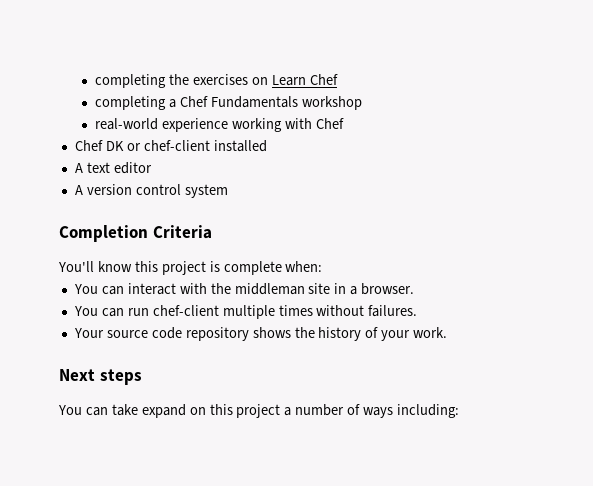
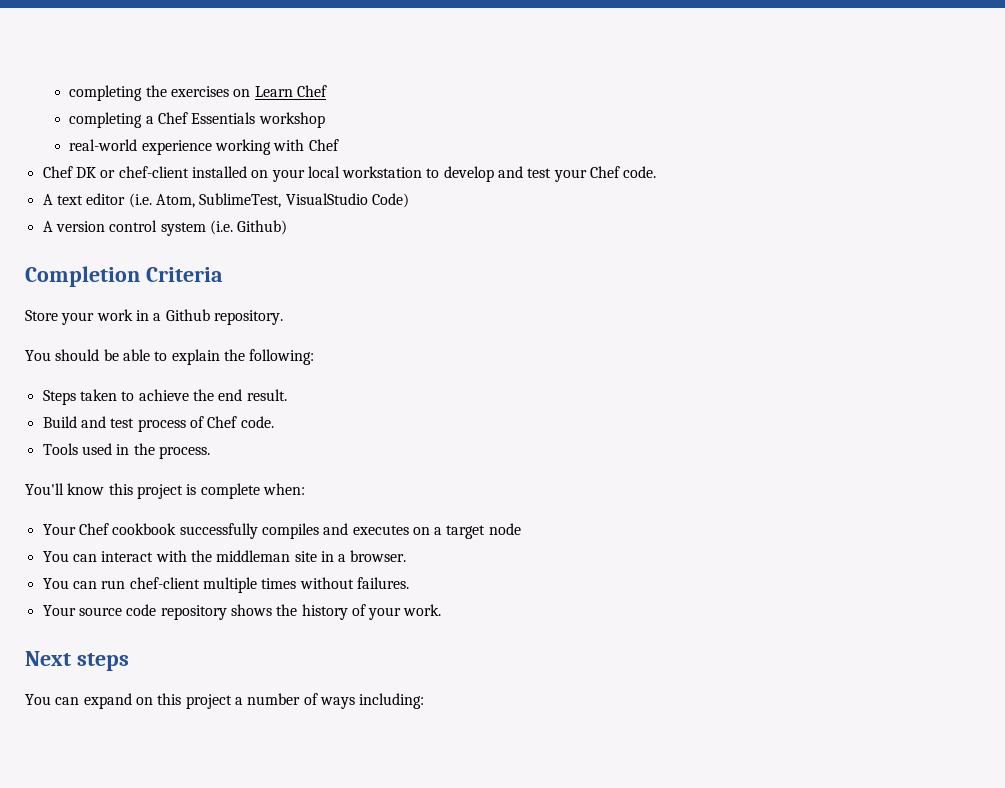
[210,96,298,108] Fundamentals -> [191,112,256,124] Essentials
[74,162,152,174] // A text editor -> [251,166,657,182] [42,193,409,208] on your local workstation to develop and test your Chef code. // A text editor (i.e. Atom, SublimeTest, VisualStudio Code)
(228, 191) none -> [209,220,288,235] (i.e. Github)
(212, 232) none -> [25,309,283,325] [25,349,315,365] [42,389,287,405] [42,416,274,432] [42,443,210,459] // Store your work in a Github repository. // You should be able to explain the following: // Steps taken to achieve the end result. // Build and test process of Chef code. // Tools used in the process.
(323, 266) none -> [42,523,521,539] // Your Chef cookbook successfully compiles and executes on a target node
[111,404,138,416] take -> (80, 701) none

